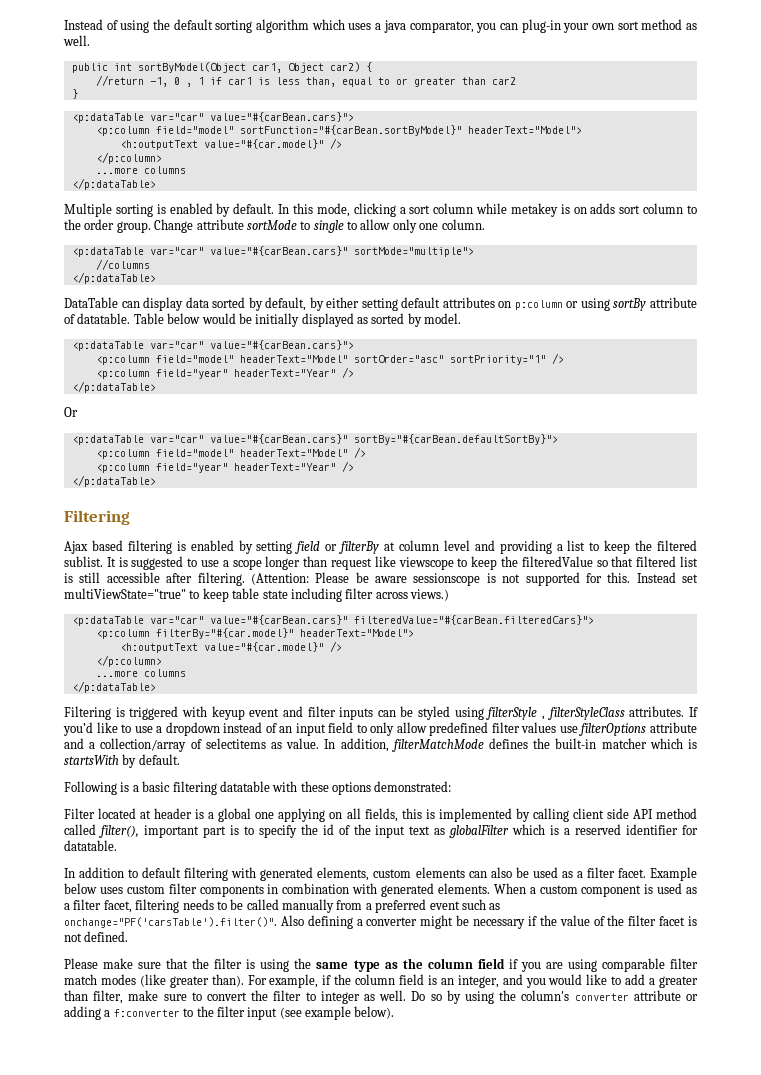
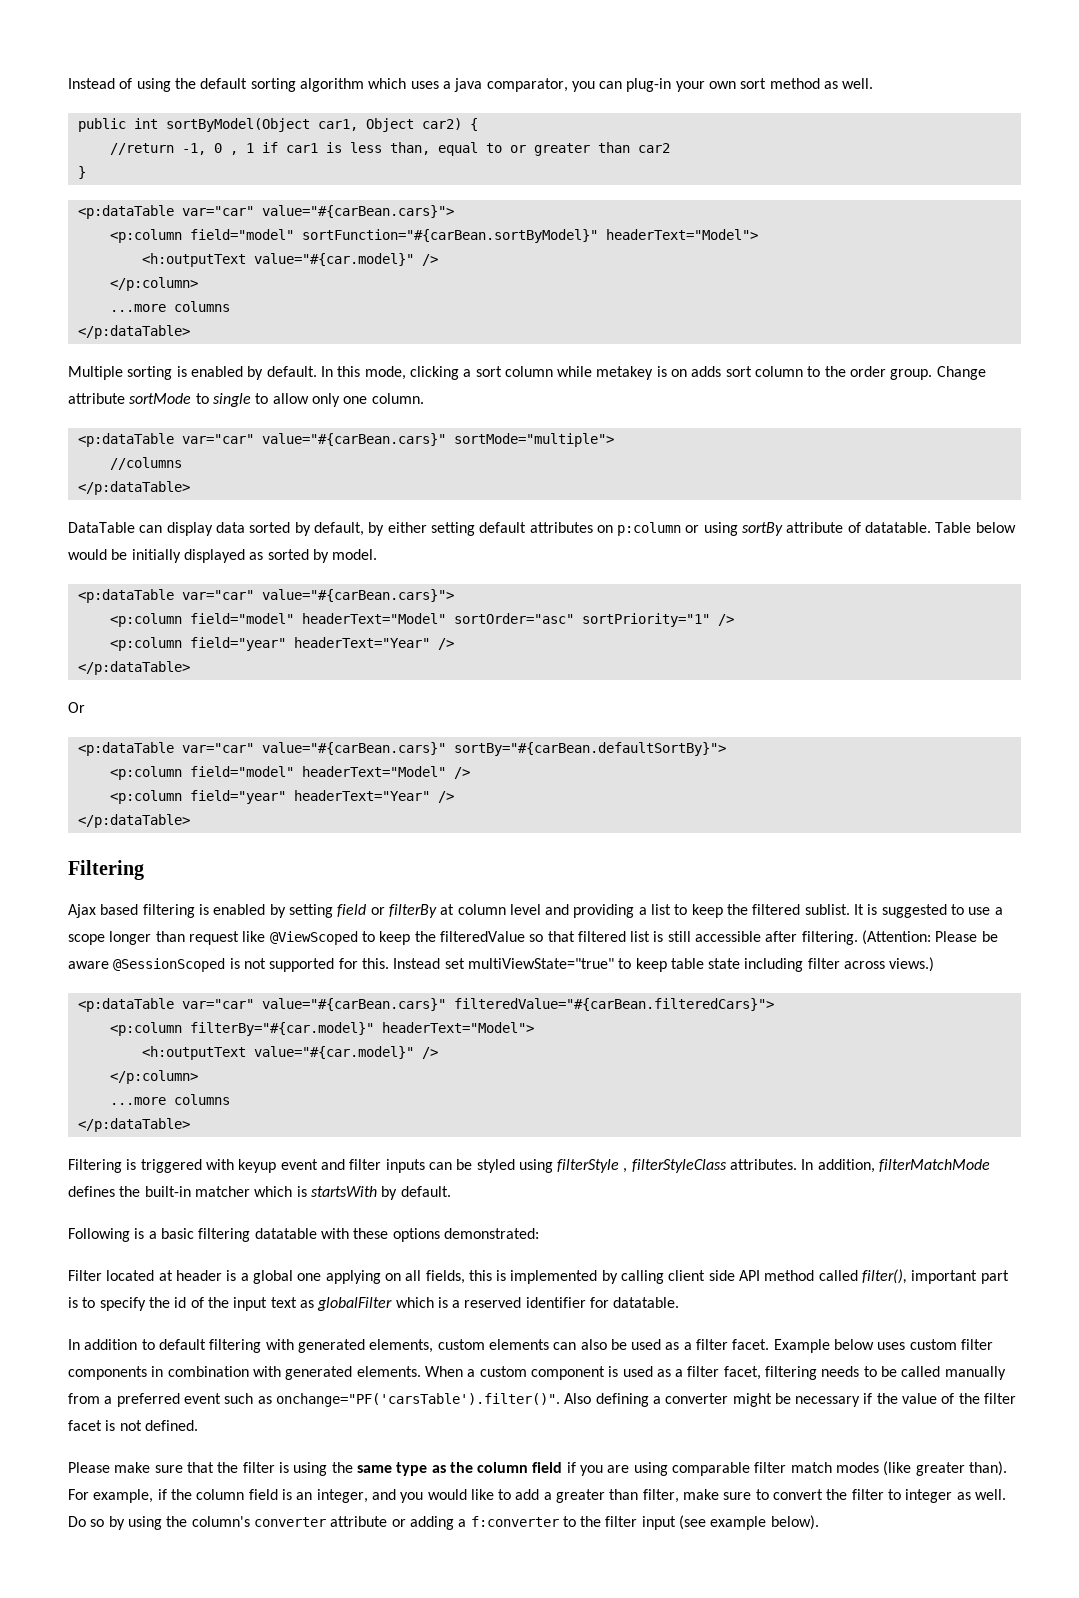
[398,557,454,570] viewscope -> [269,931,358,945] @ViewScoped
[413,573,481,586] sessionscope -> [113,958,226,972] @SessionScoped
[688,707,698,717] [63,722,697,736] [64,738,320,752] If you’d like to use a dropdown instead of an input field to only allow predefined filter values use filterOptions attribute and a collection/array of selectitems as value. -> (798, 1164) none

